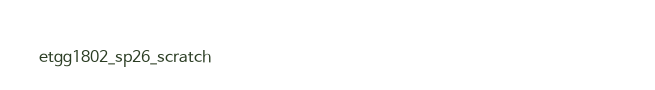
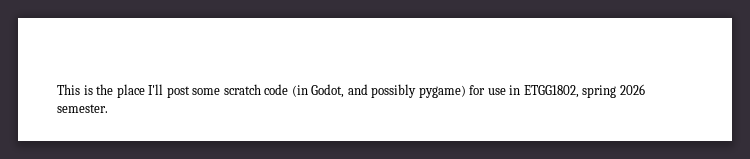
[39,50,211,67] etgg1802_sp26_scratch -> [57,84,645,98] [57,104,108,113] This is the place I'll post some scratch code (in Godot, and possibly pygame) for use in ETGG1802, spring 2026 semester.

